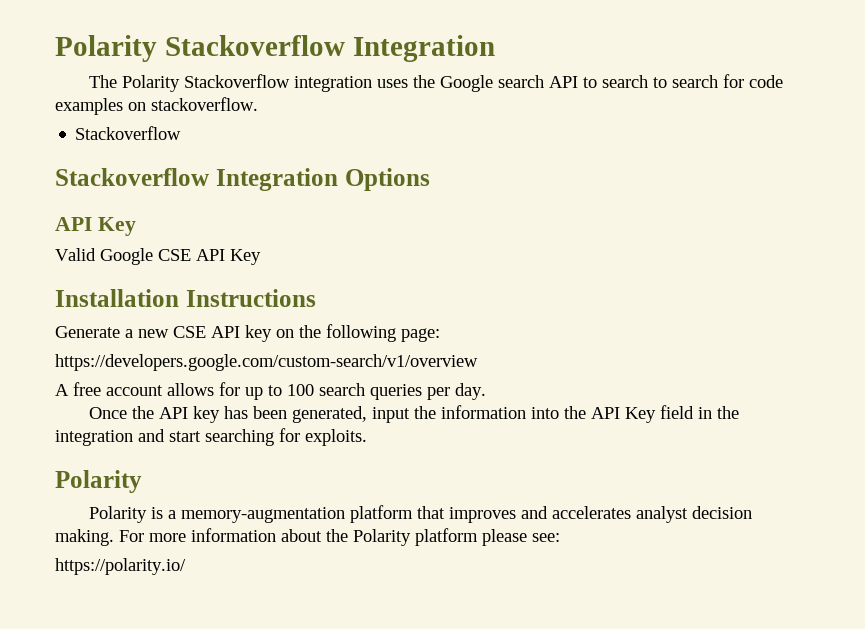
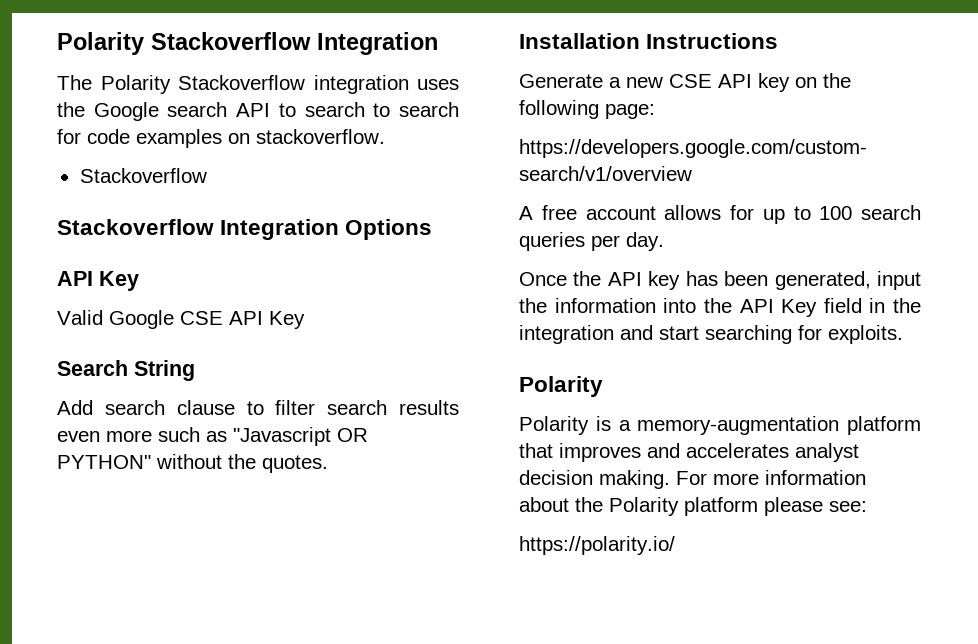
(261, 257) none -> [57,360,195,381] [57,400,459,415] [57,427,368,446] [57,454,328,473] // Search String // Add search clause to filter search results even more such as "Javascript OR PYTHON" without the quotes.

